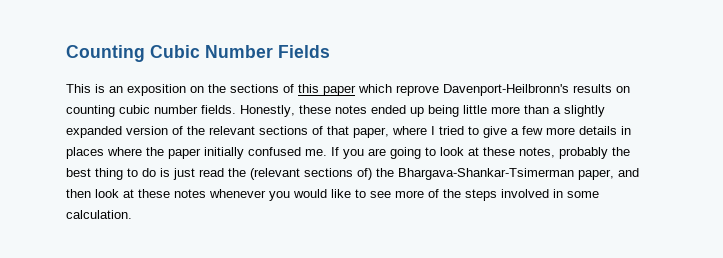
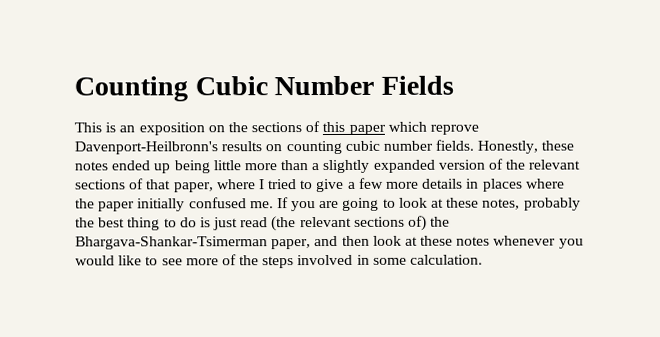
[228,168,300,180] the (relevant -> [271,216,352,232] (the relevant

